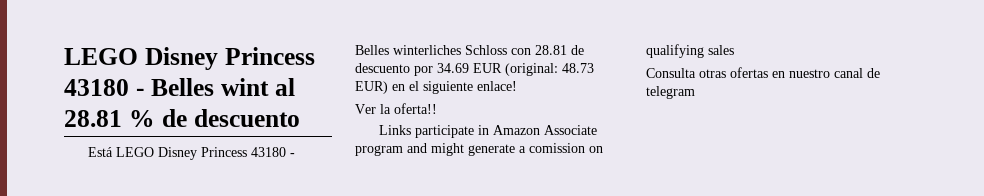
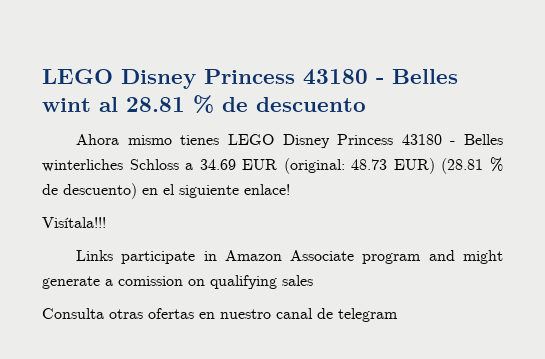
[87,147,113,157] Está -> [76,134,220,145] Ahora mismo tienes
[511,45,584,55] [355,63,433,76] con 28.81 de descuento por -> [185,163,194,170] a
(388, 87) none -> [441,157,503,174] [42,183,137,199] (28.81 % de descuento)
[355,103,437,114] Ver la oferta!! -> [42,217,106,228] Visítala!!!

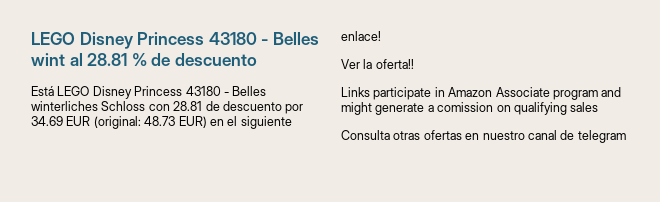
[76,134,220,145] Ahora mismo tienes -> [31,86,54,96] Está
[185,163,194,170] a -> [148,101,304,114] con 28.81 de descuento por
[441,157,503,174] [42,183,137,199] (28.81 % de descuento) -> (207, 122) none
[42,217,106,228] Visítala!!! -> [341,59,414,69] Ver la oferta!!

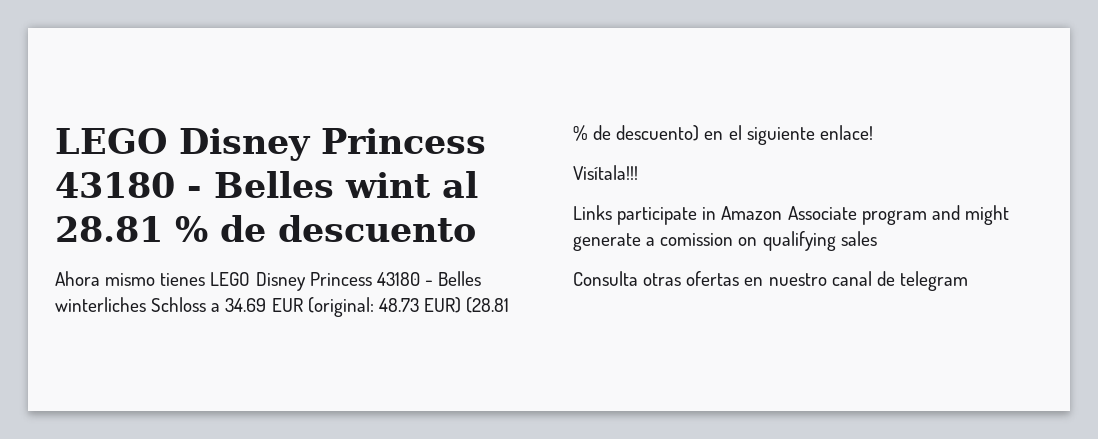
[31,86,54,96] Está -> [55,271,206,286] Ahora mismo tienes
[148,101,304,114] con 28.81 de descuento por -> [211,303,221,312] a
(207, 122) none -> [466,297,510,313] [573,125,700,141] (28.81 % de descuento)
[341,59,414,69] Ver la oferta!! -> [573,165,638,180] Visítala!!!

